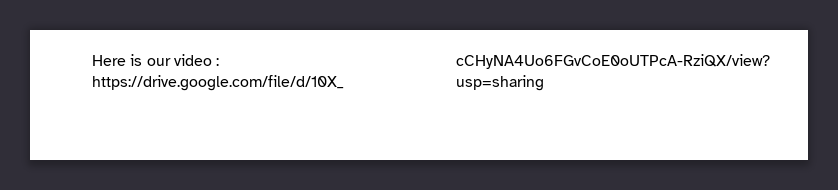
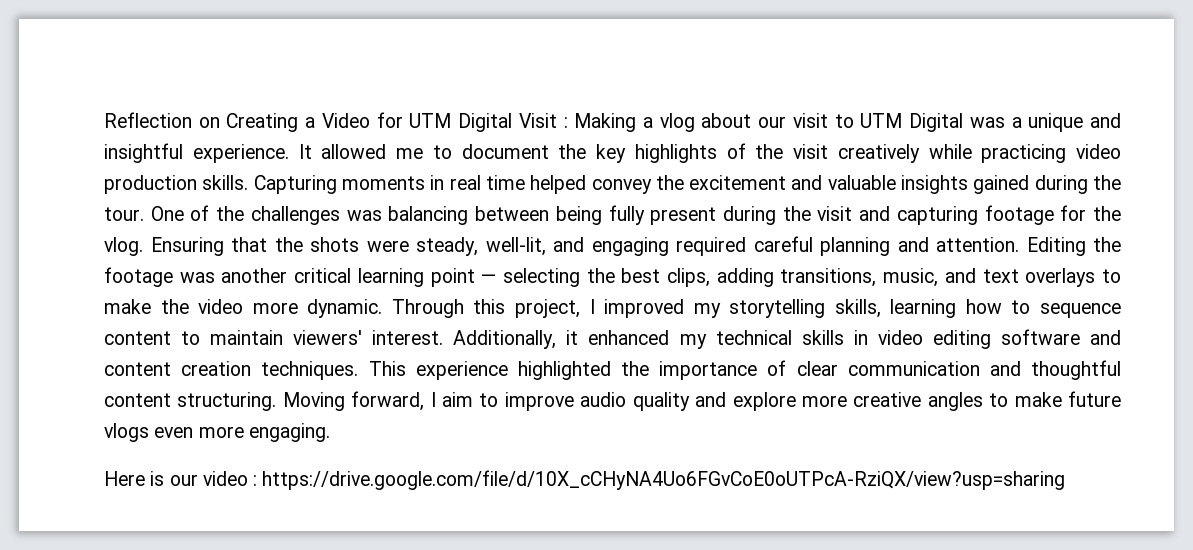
(92, 60) none -> [104,112,1122,132] [104,143,1121,163] [104,175,1121,194] [104,205,1121,225] [104,236,1121,256] [104,267,1122,287] [104,299,1121,318] [104,329,1122,349] [104,360,1121,380] [104,391,1121,411] [104,423,330,442] Reflection on Creating a Video for UTM Digital Visit : Making a vlog about our visit to UTM Digital was a unique and insightful experience. It allowed me to document the key highlights of the visit creatively while practicing video production skills. Capturing moments in real time helped convey the excitement and valuable insights gained during the tour. One of the challenges was balancing between being fully present during the visit and capturing footage for the vlog. Ensuring that the shots were steady, well-lit, and engaging required careful planning and attention. Editing the footage was another critical learning point — selecting the best clips, adding transitions, music, and text overlays to make the video more dynamic. Through this project, I improved my storytelling skills, learning how to sequence content to maintain viewers' interest. Additionally, it enhanced my technical skills in video editing software and content creation techniques. This experience highlighted the importance of clear communication and thoughtful content structuring. Moving forward, I aim to improve audio quality and explore more creative angles to make future vlogs even more engaging. //

